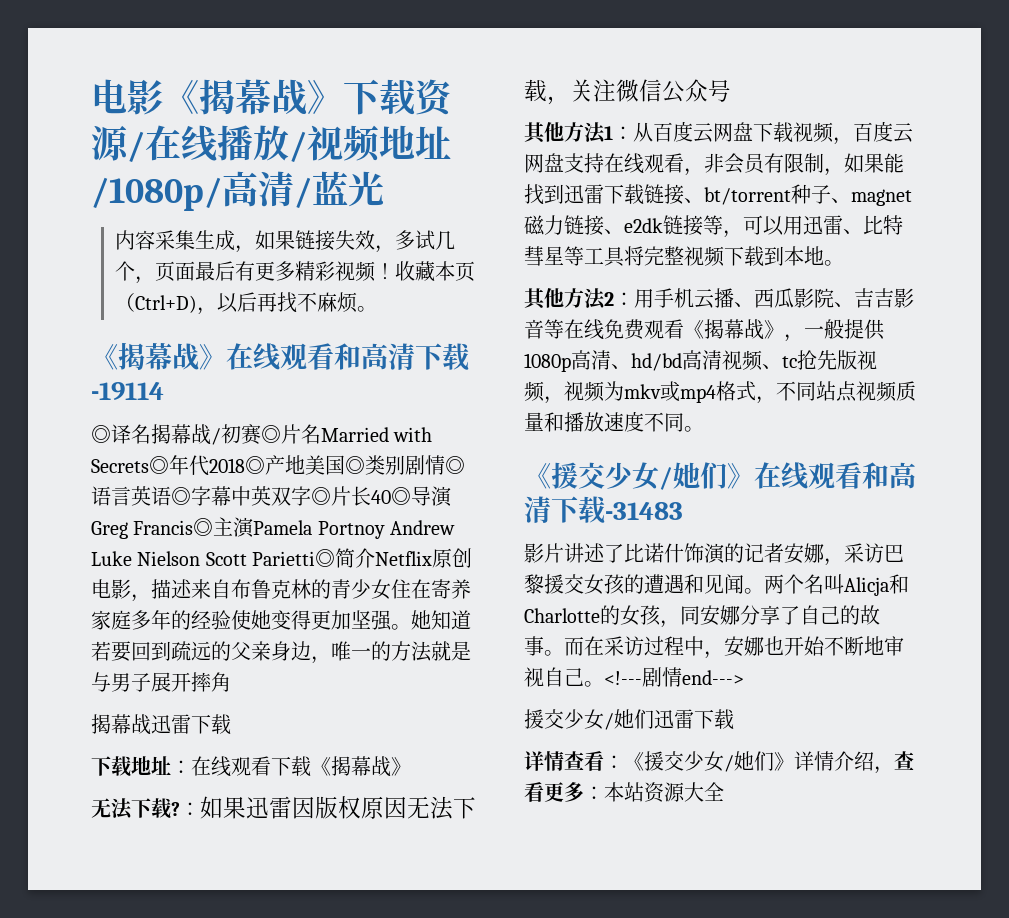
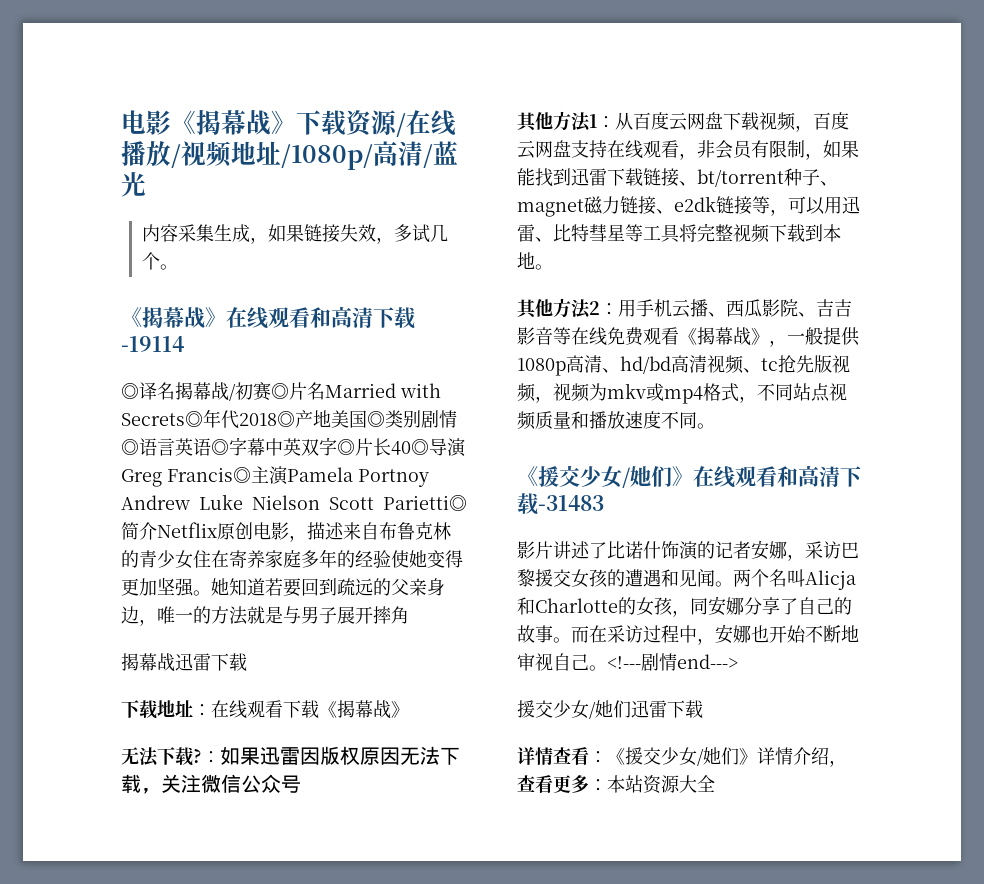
[134,261,475,284] [114,292,357,315] ，页面最后有更多精彩视频！收藏本页（Ctrl+D)，以后再找不麻烦 -> (160, 261) none

